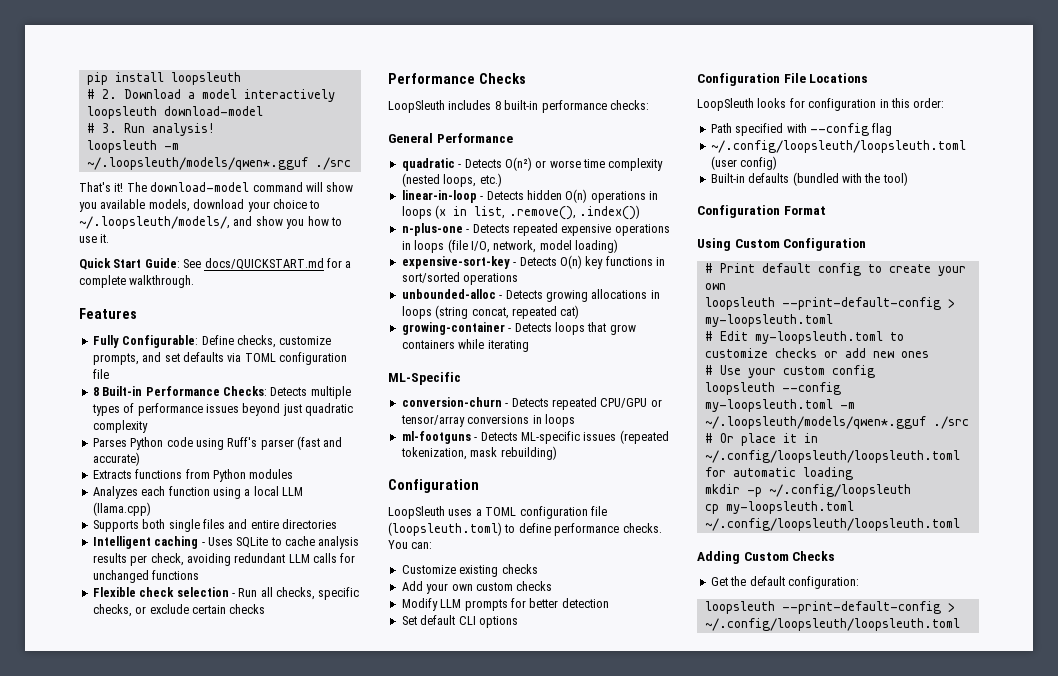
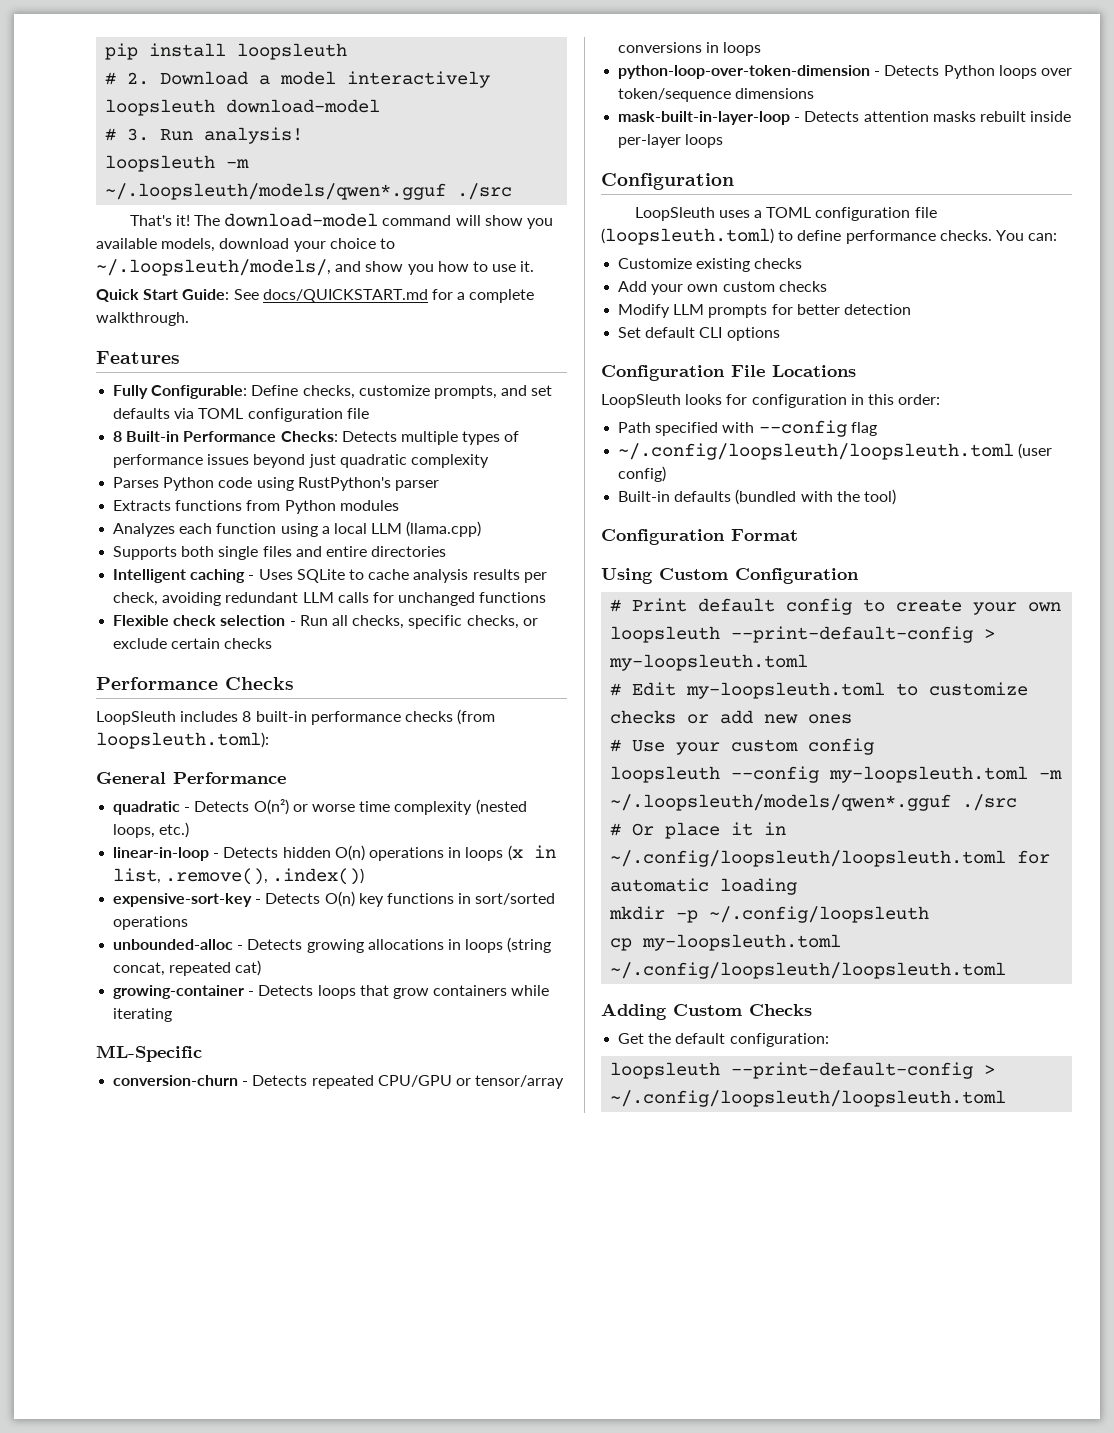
[227,437,258,447] Ruff's -> [297,477,391,491] RustPython's
[297,436,343,450] [92,452,140,466] (fast and accurate) -> (439, 485) none
[609,100,649,110] checks: -> [404,709,496,725] [96,732,269,749] checks (from loopsleuth.toml):
[401,223,670,236] [401,239,618,253] // n-plus-one - Detects repeated expensive operations in loops (file I/O, network, model loading) -> (365, 876) none
[401,430,669,444] [400,446,557,460] ml-footguns - Detects ML-specific issues (repeated tokenization, mask rebuilding) -> [618,65,1072,79] [618,88,815,102] [618,111,1072,125] [618,134,724,148] python-loop-over-token-dimension - Detects Python loops over token/sequence dimensions // mask-built-in-layer-loop - Detects attention masks rebuilt inside per-layer loops

